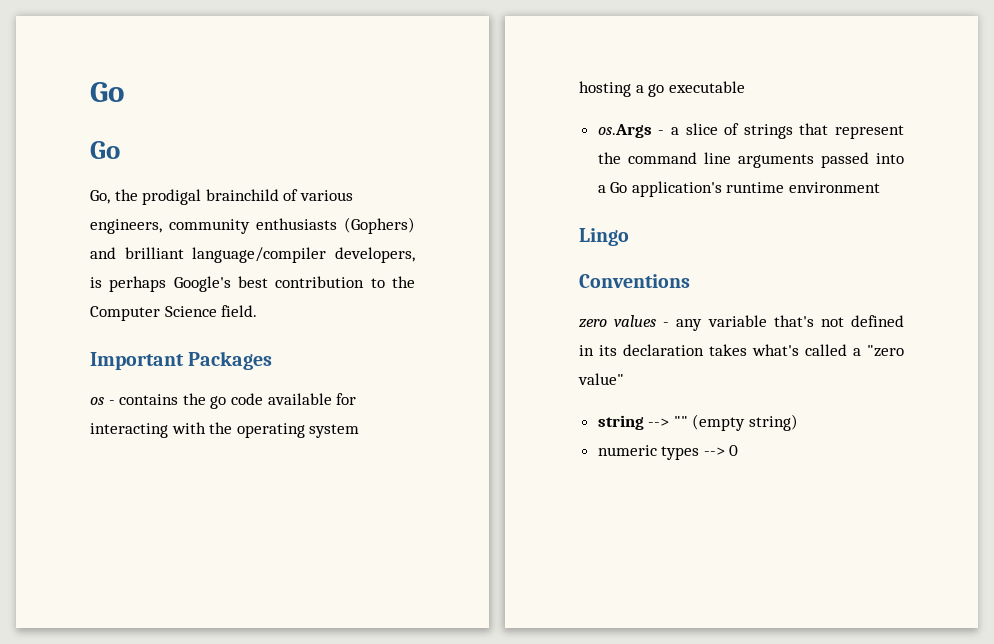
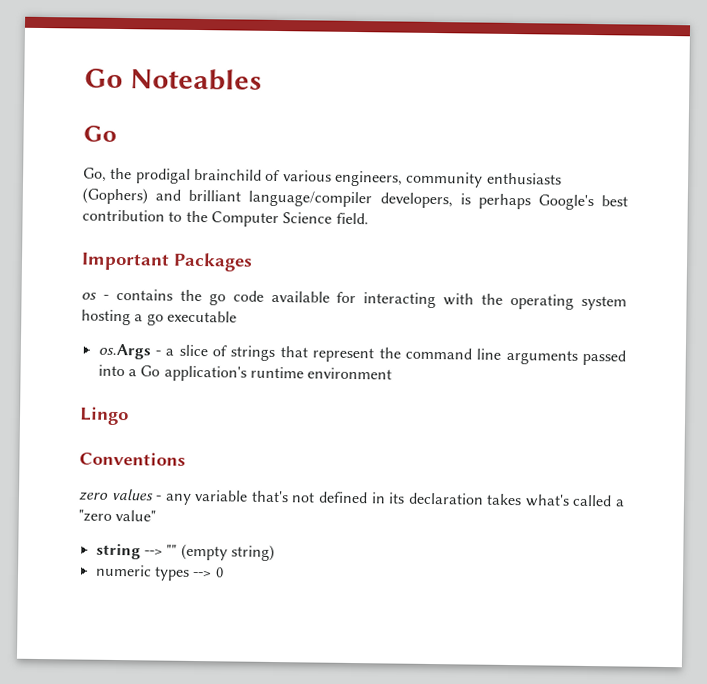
[90,82,124,102] Go -> [84,68,262,91] Go Noteables

